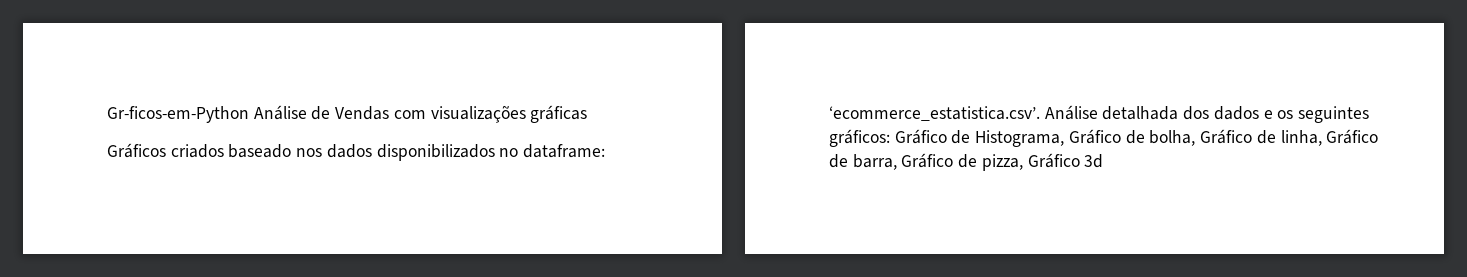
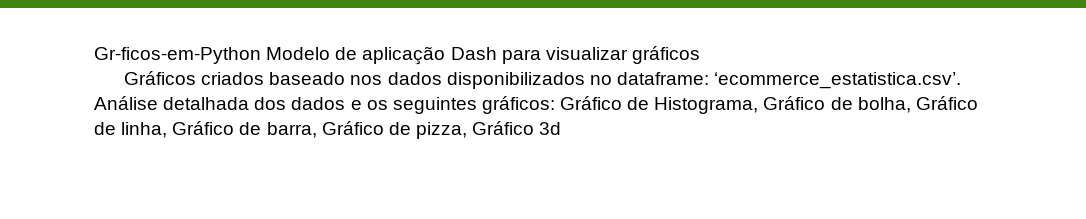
[253,105,588,123] Análise de Vendas com visualizações gráficas -> [266,46,700,65] Modelo de aplicação Dash para visualizar gráficos

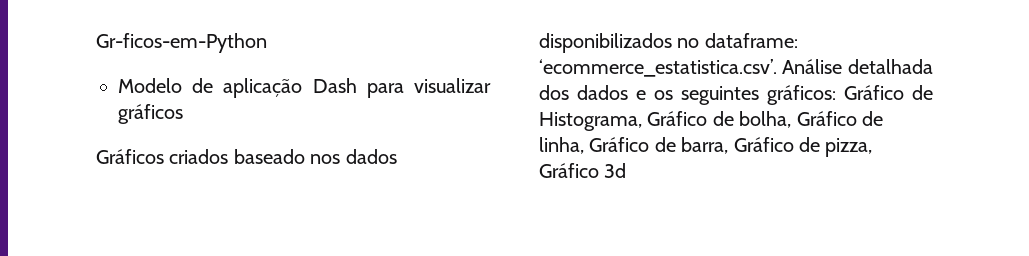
(261, 55) none -> (267, 43) //

